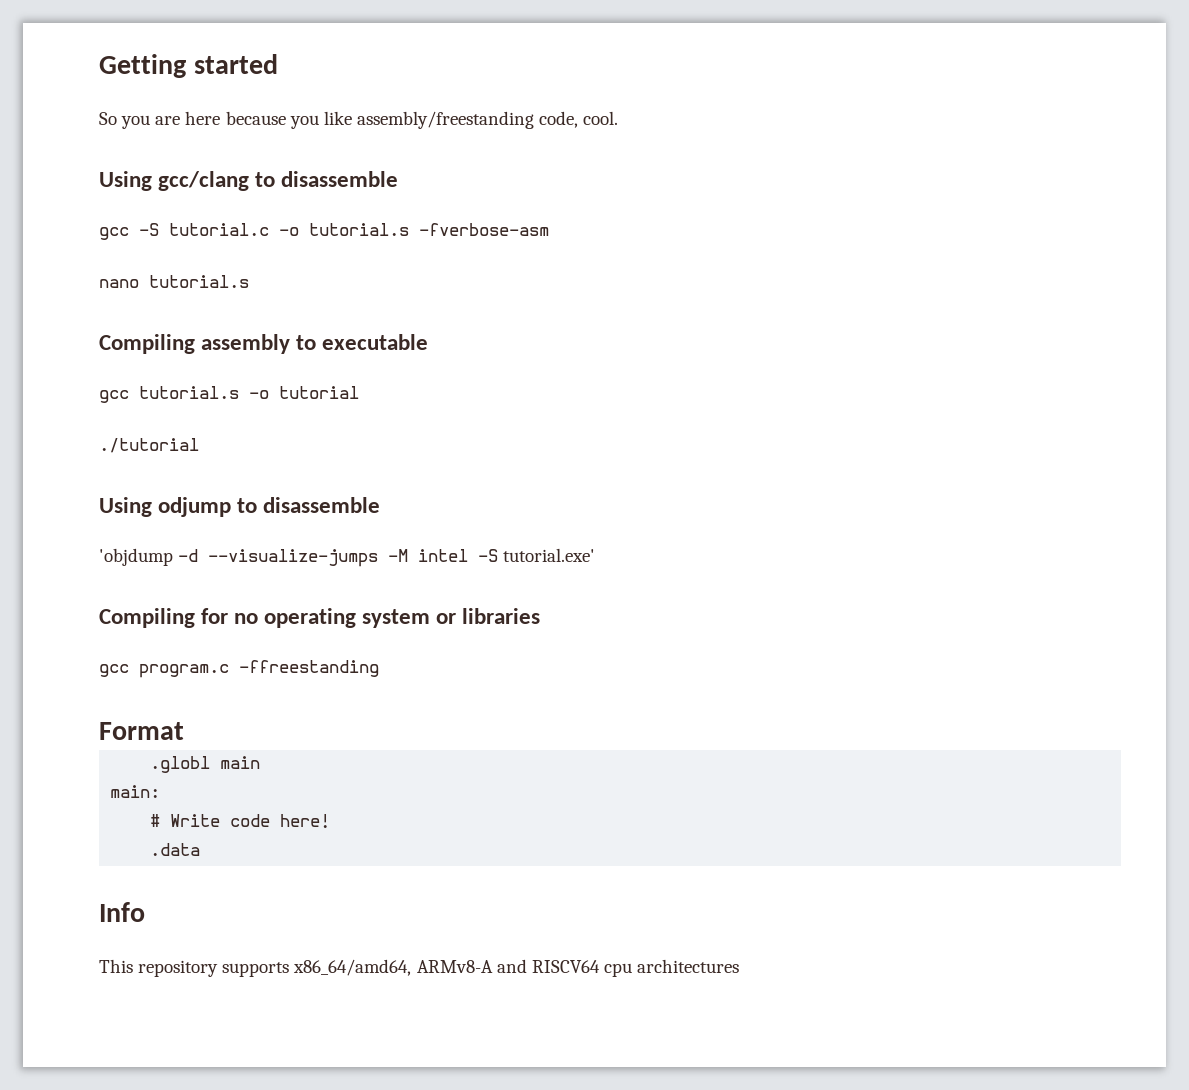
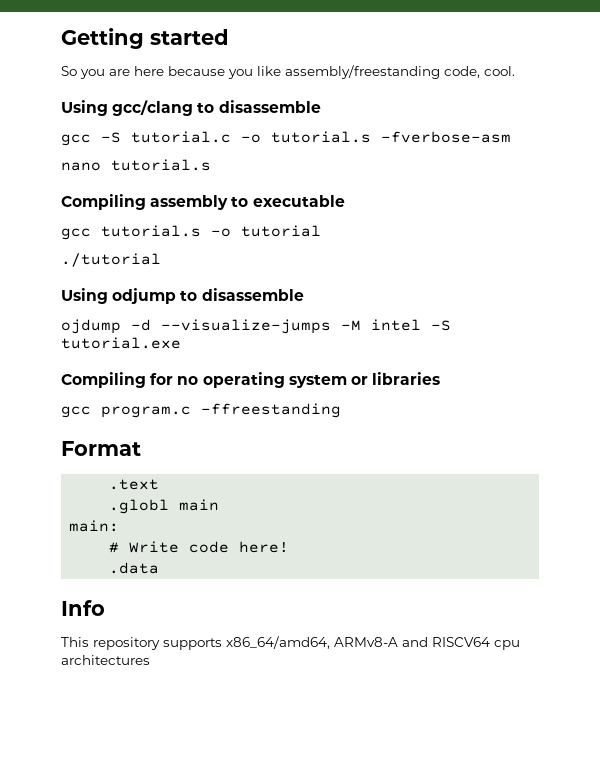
[99,548,173,566] 'objdump -> [61,319,121,334] ojdump
[503,548,596,562] tutorial.exe' -> [61,337,181,349] tutorial.exe
(184, 731) none -> [109,479,160,490] // .text

